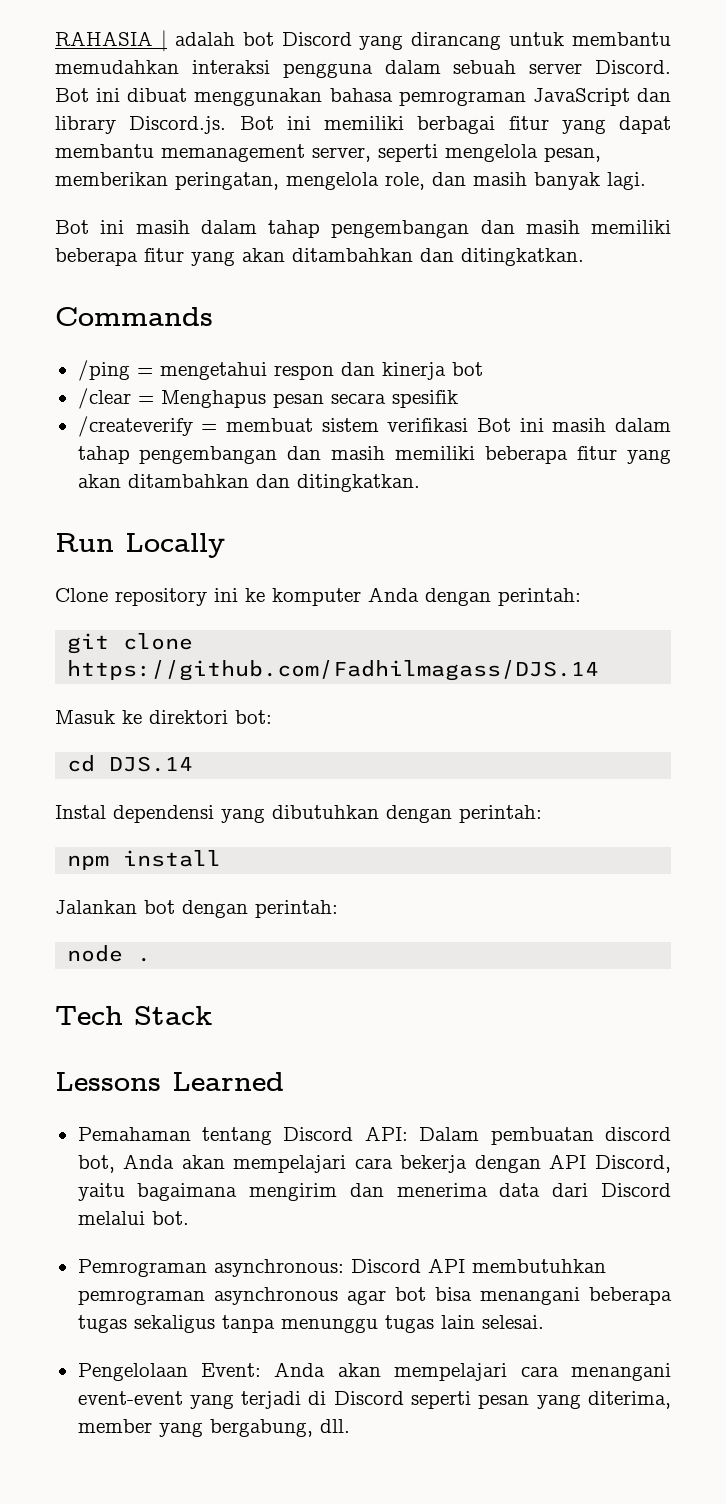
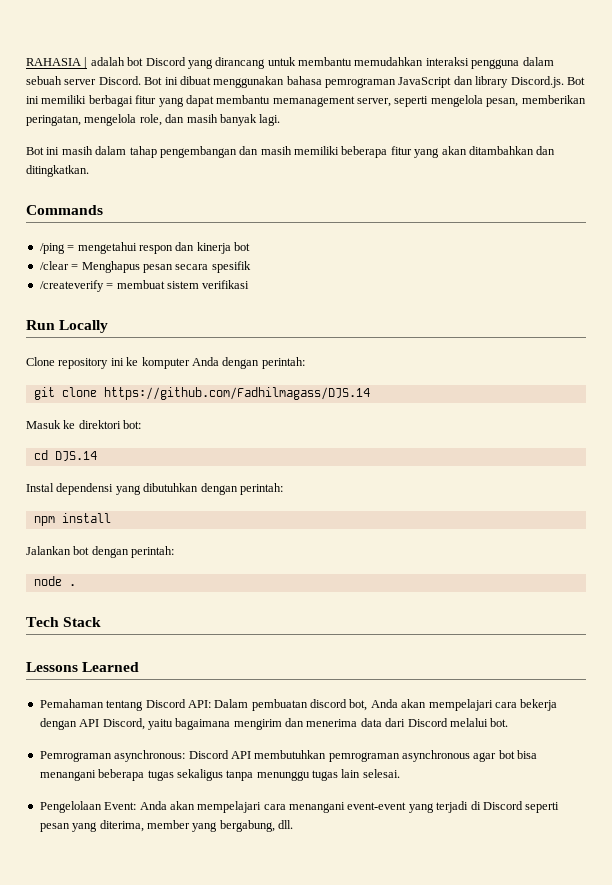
[476,418,671,432] [77,446,671,464] [77,474,420,492] Bot ini masih dalam tahap pengembangan dan masih memiliki beberapa fitur yang akan ditambahkan dan ditingkatkan. -> (250, 284) none

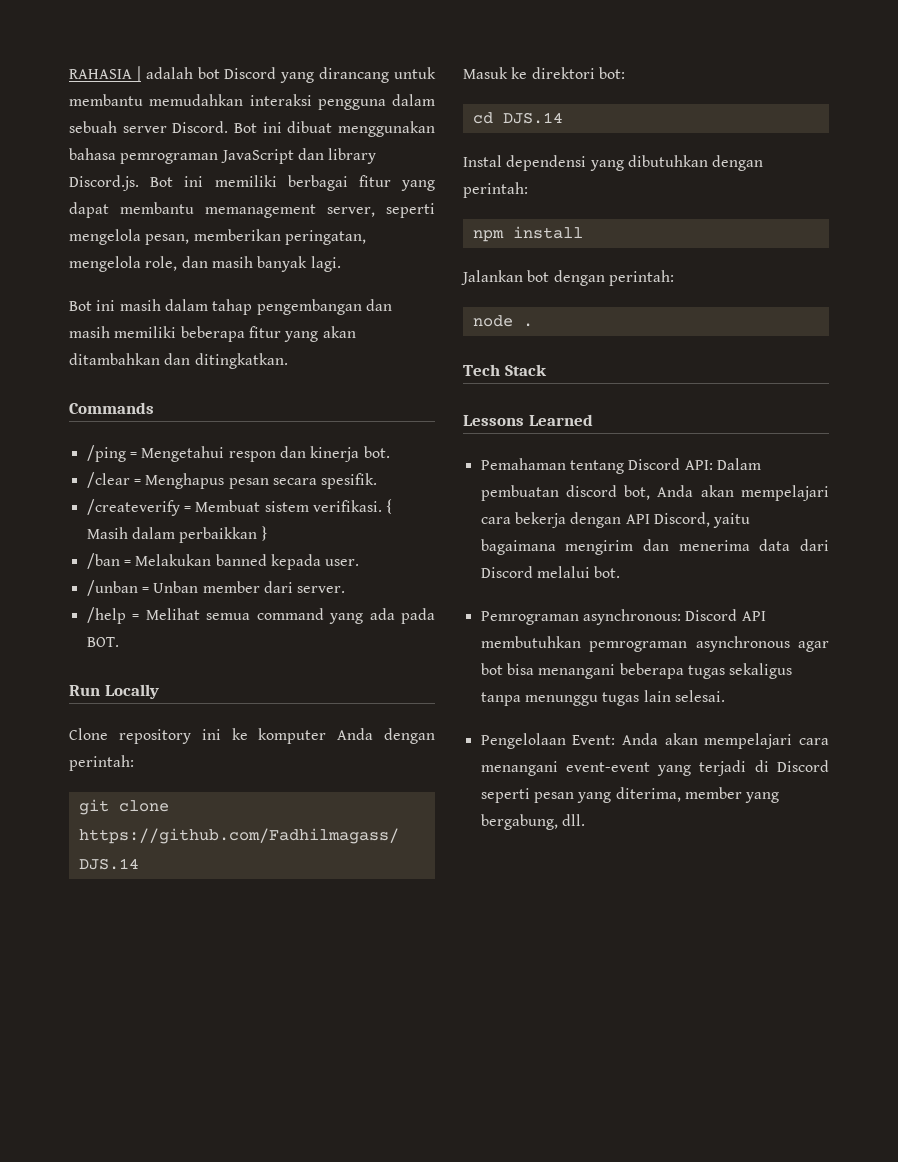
[77,242,137,254] mengetahui -> [141,446,225,462] Mengetahui
[234,242,250,251] bot -> [363,446,390,458] bot.
[211,261,251,273] spesifik -> [321,473,378,489] spesifik.
[116,280,250,289] membuat sistem verifikasi -> [195,499,393,514] [86,526,267,543] [86,553,360,570] [86,580,346,596] [86,607,435,624] [86,637,119,647] Membuat sistem verifikasi. { Masih dalam perbaikkan } // /ban = Melakukan banned kepada user. // /unban = Unban member dari server. // /help = Melihat semua command yang ada pada BOT.

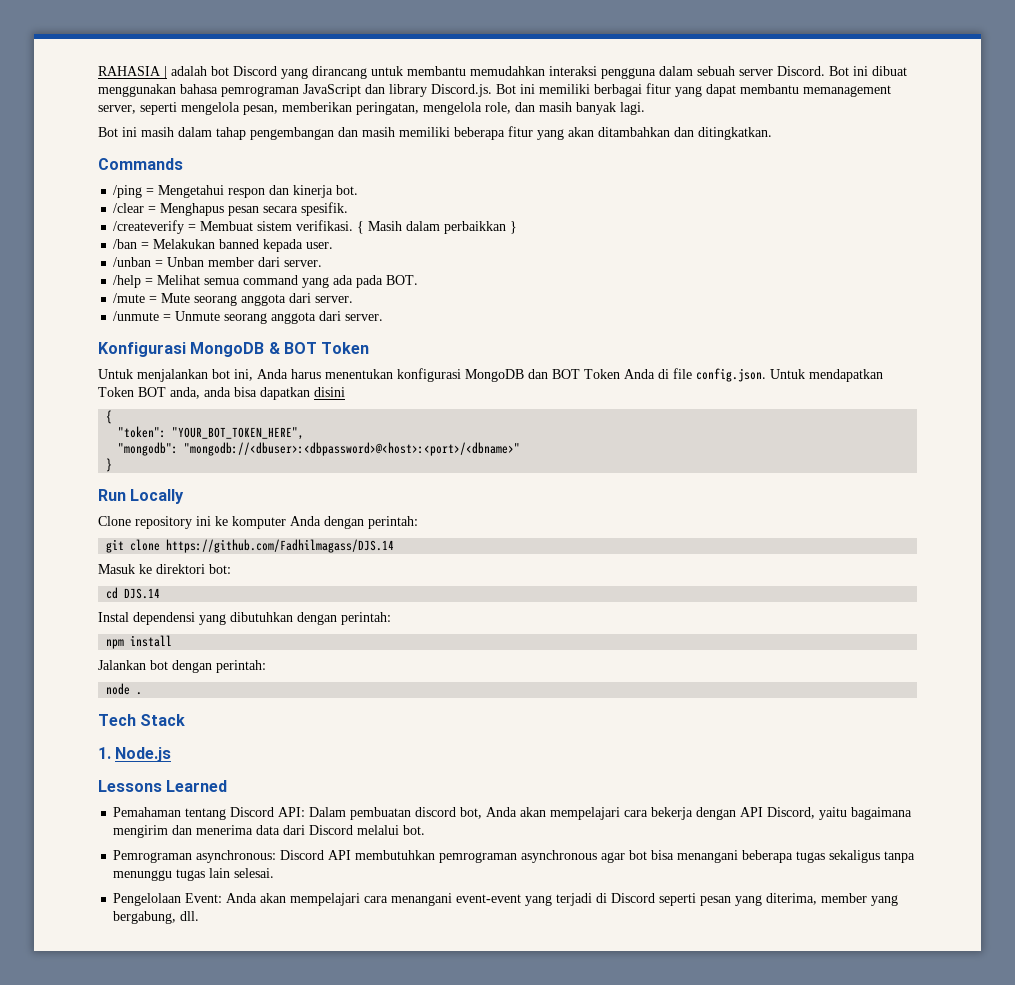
(119, 642) none -> [113,293,354,306] [113,311,384,324] [98,342,370,357] [98,368,883,382] [98,387,345,400] [106,410,113,424] [118,426,305,440] [118,442,521,456] [106,458,113,472] // /mute = Mute seorang anggota dari server. // /unmute = Unmute seorang anggota dari server. // Konfigurasi MongoDB & BOT Token // Untuk menjalankan bot ini, Anda harus menentukan konfigurasi MongoDB dan BOT Token Anda di file config.json. Untuk mendapatkan Token BOT anda, anda bisa dapatkan disini // { // "token": "YOUR_BOT_TOKEN_HERE", // "mongodb": "mongodb://<dbuser>:<dbpassword>@<host>:<port>/<dbname>" // }
(547, 370) none -> [98,747,172,762] // 1. Node.js

